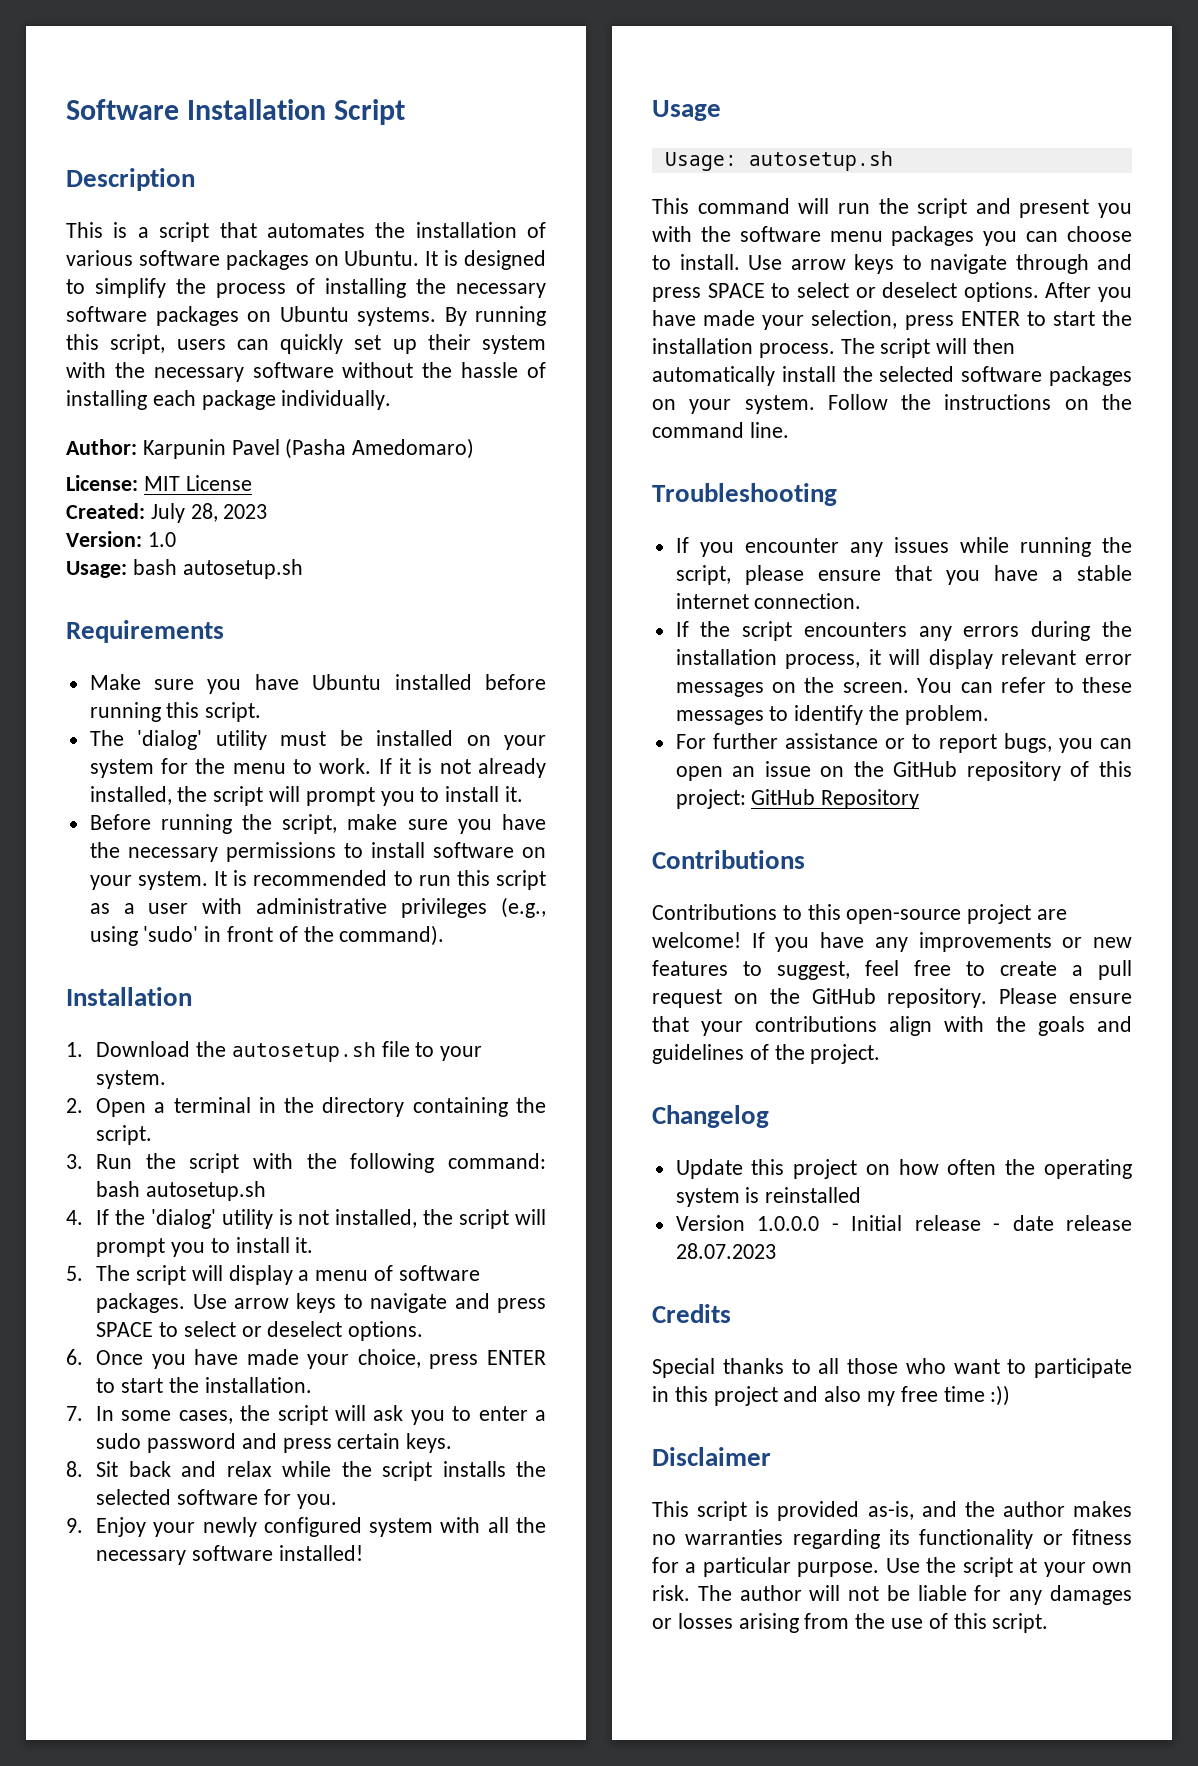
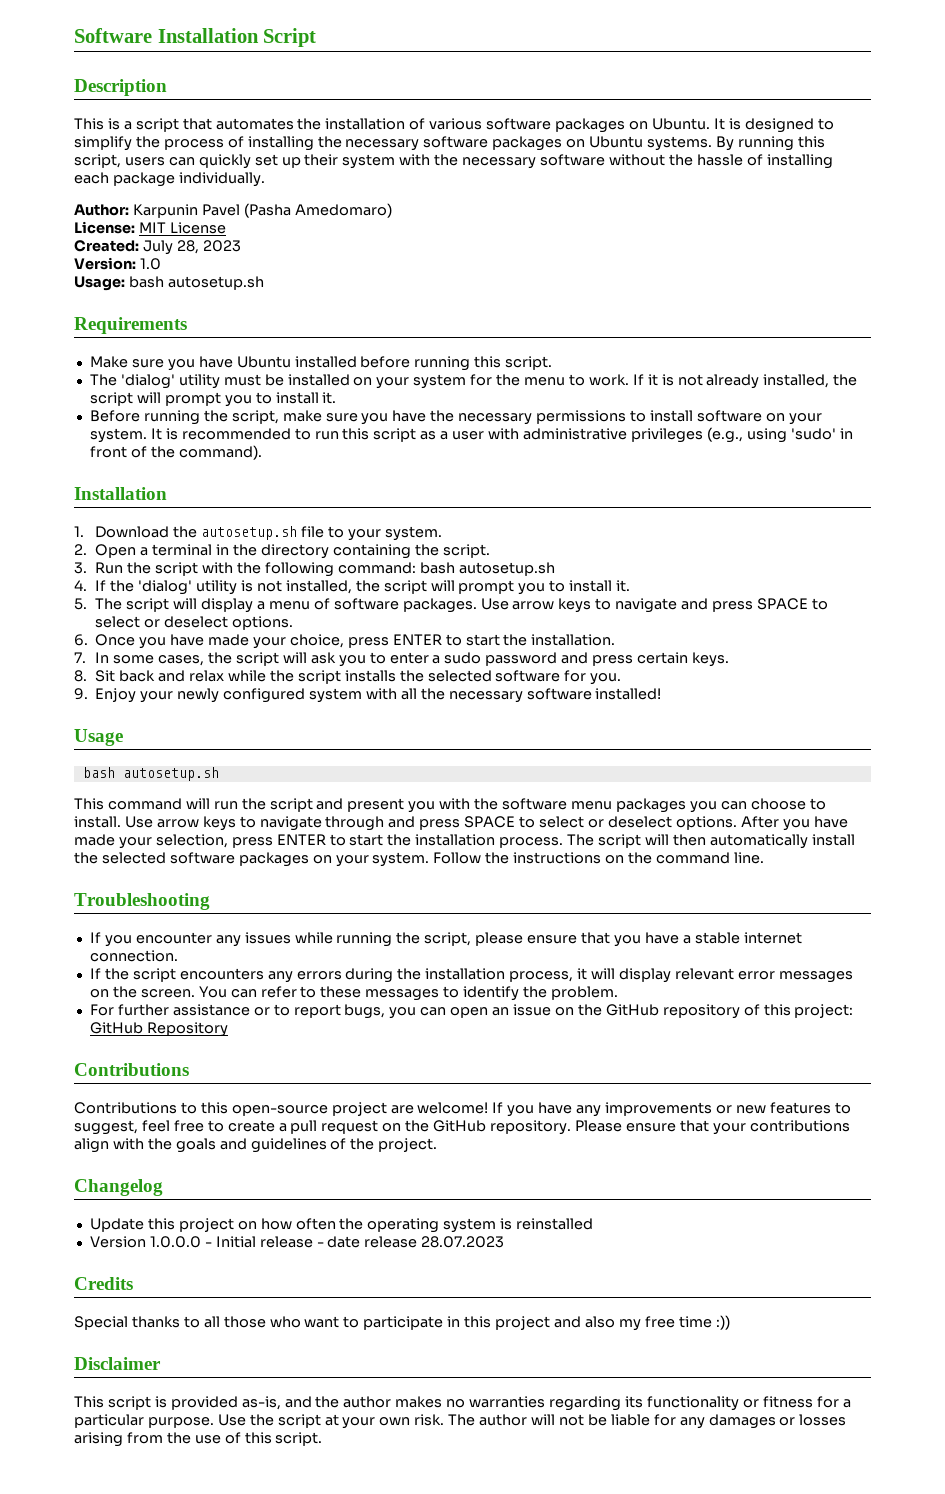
[664,152,737,171] Usage: -> [82,767,115,778] bash

